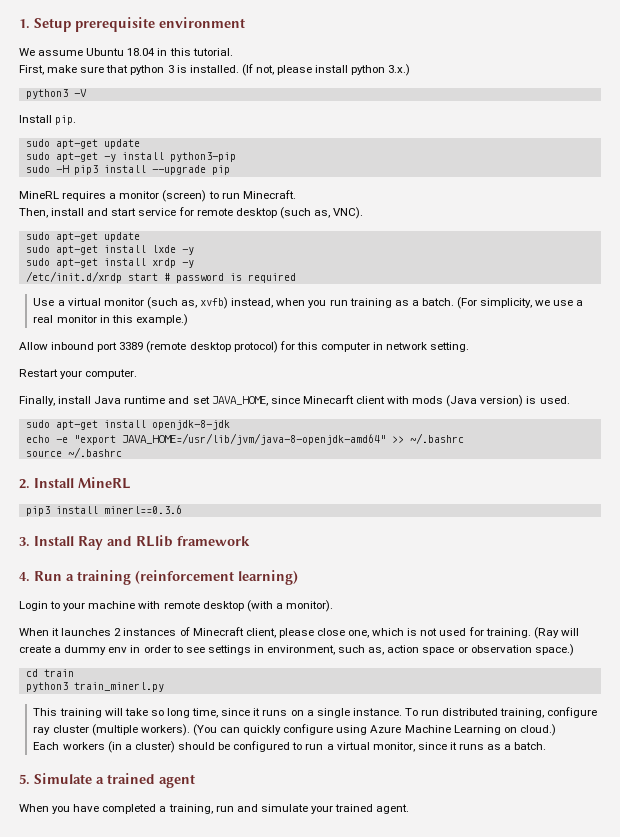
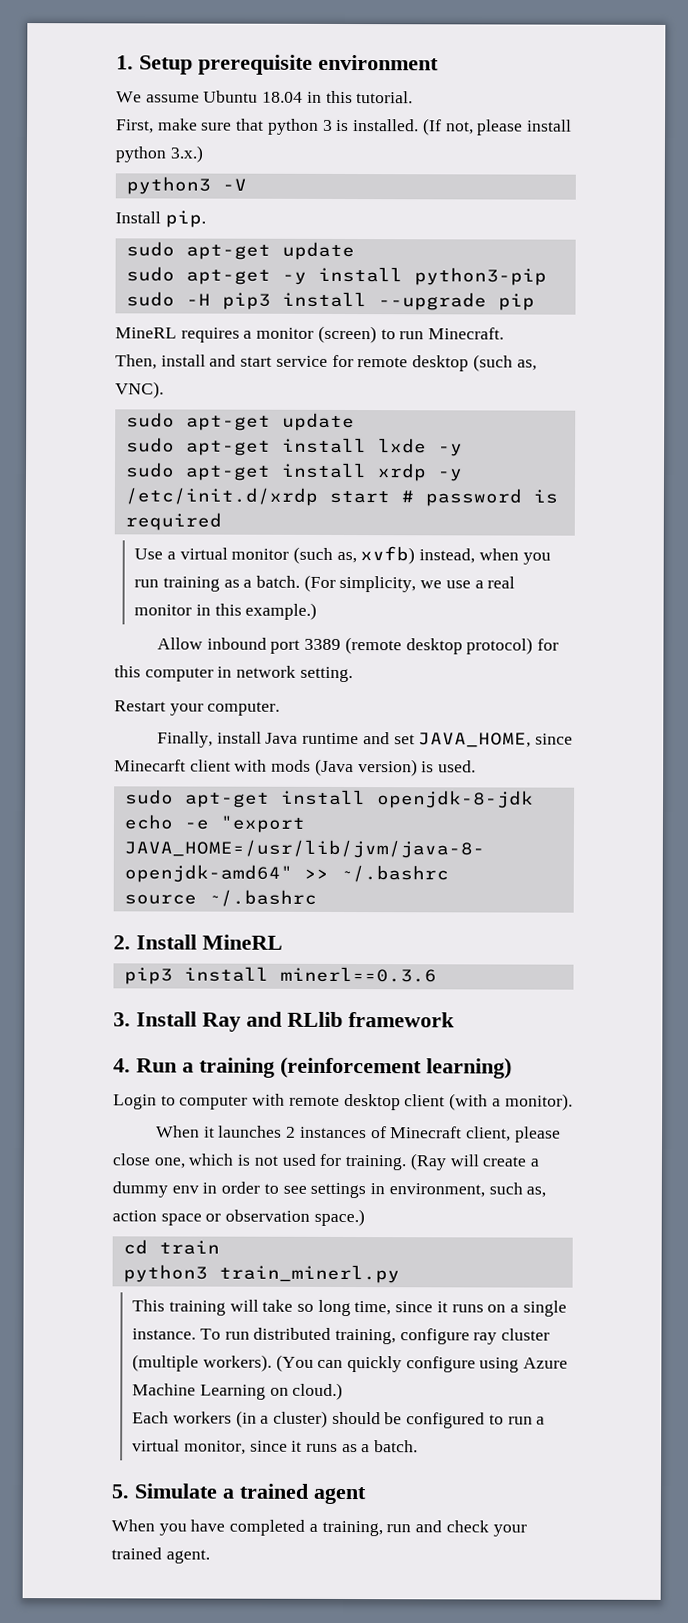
[63,601,136,611] your machine -> [179,1095,249,1110] computer
(244, 606) none -> [404,1094,446,1107] client
[260,804,308,812] simulate -> [445,1520,489,1533] check

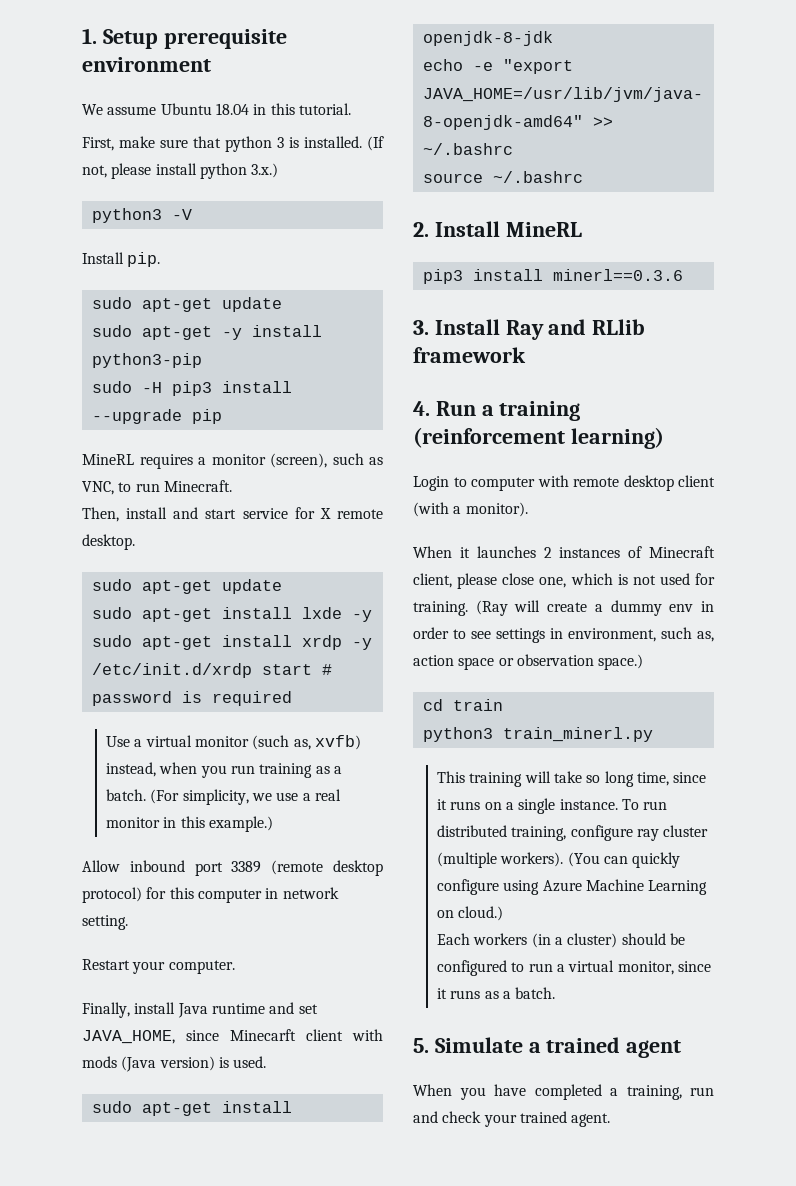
[317,325,377,344] (screen) -> [270,453,383,468] [82,481,114,495] (screen), such as VNC,
[357,354,537,372] [115,381,164,399] remote desktop (such as, VNC). -> [319,508,383,519] [82,534,135,550] X remote desktop.

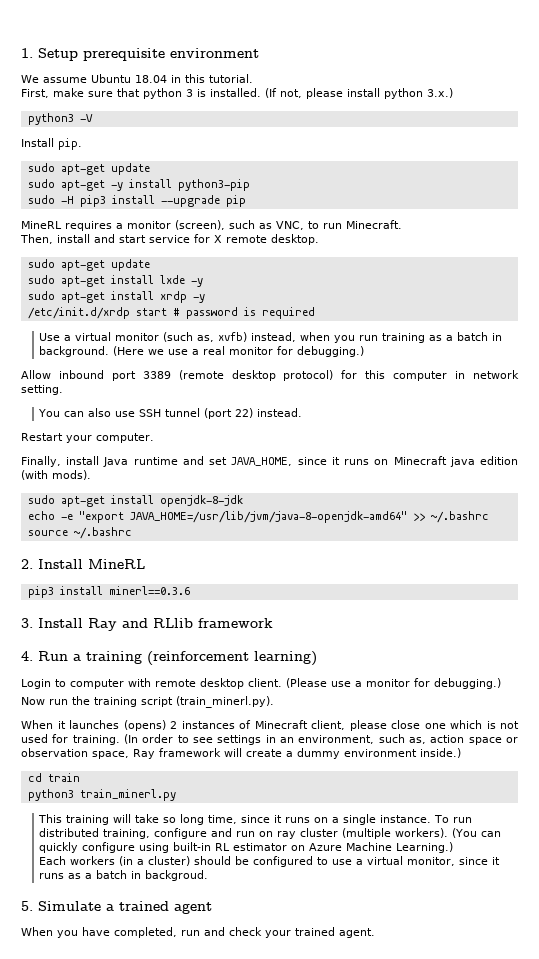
[106,789,249,805] batch. (For simplicity, -> [457,332,503,341] [39,346,145,357] batch in background. (Here
[163,816,273,832] in this example.) -> [277,346,365,357] for debugging.)
(128, 922) none -> [38,408,303,419] // You can also use SSH tunnel (port 22) instead.
[230,1029,383,1041] [82,1056,267,1072] Minecarft client with mods (Java version) is used. -> [331,456,518,467] [21,470,91,480] it runs on Minecraft java edition (with mods).
[678,475,715,487] [413,502,528,517] client (with a monitor). -> [248,678,501,689] [21,696,274,708] client. (Please use a monitor for debugging.) // Now run the training script (train_minerl.py).
(536, 552) none -> [123,720,166,731] (opens)
[539,577,567,588] one, -> [424,723,446,729] one
[475,600,714,616] (Ray will create a dummy env in -> [123,734,138,744] (In
(563, 633) none -> [280,737,294,743] an
[598,654,644,670] space.) -> [92,748,461,759] space, Ray framework will create a dummy environment inside.)
(633, 833) none -> [211,828,274,837] and run on
[542,879,708,895] [437,906,504,921] Azure Machine Learning on cloud.) -> [173,842,454,853] built-in RL estimator on Azure Machine Learning.)
[528,963,553,972] run -> [332,859,353,865] use
[515,987,556,999] batch. -> [96,870,209,881] batch in backgroud.
[534,1084,682,1100] completed a training, -> [114,927,177,938] completed,

